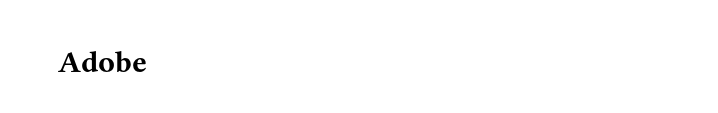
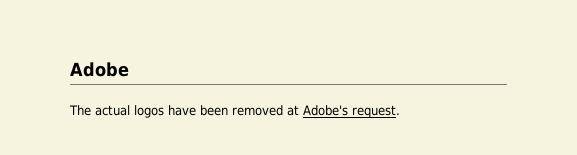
(147, 62) none -> [69,105,400,118] // The actual logos have been removed at Adobe's request.

